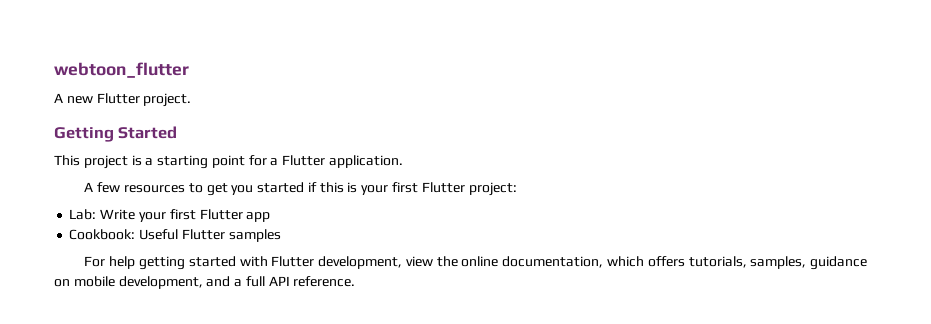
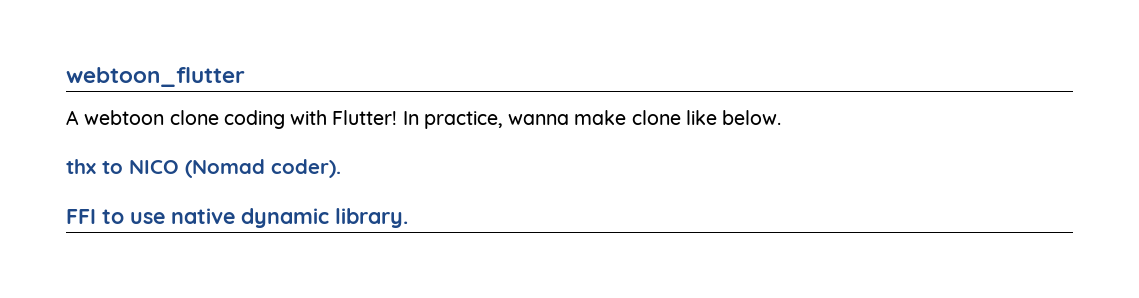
[66,93,192,107] [54,126,178,142] [54,155,404,169] [84,182,517,196] [69,209,271,222] [69,229,281,242] [84,256,868,270] [54,276,356,289] new Flutter project. // Getting Started // This project is a starting point for a Flutter application. // A few resources to get you started if this is your first Flutter project: // Lab: Write your first Flutter app // Cookbook: Useful Flutter samples // For help getting started with Flutter development, view the online documentation, which offers tutorials, samples, guidance on mobile development, and a full API reference. -> [84,110,782,129] [66,159,341,178] [66,208,408,228] webtoon clone coding with Flutter! In practice, wanna make clone like below. // thx to NICO (Nomad coder). // FFI to use native dynamic library.

